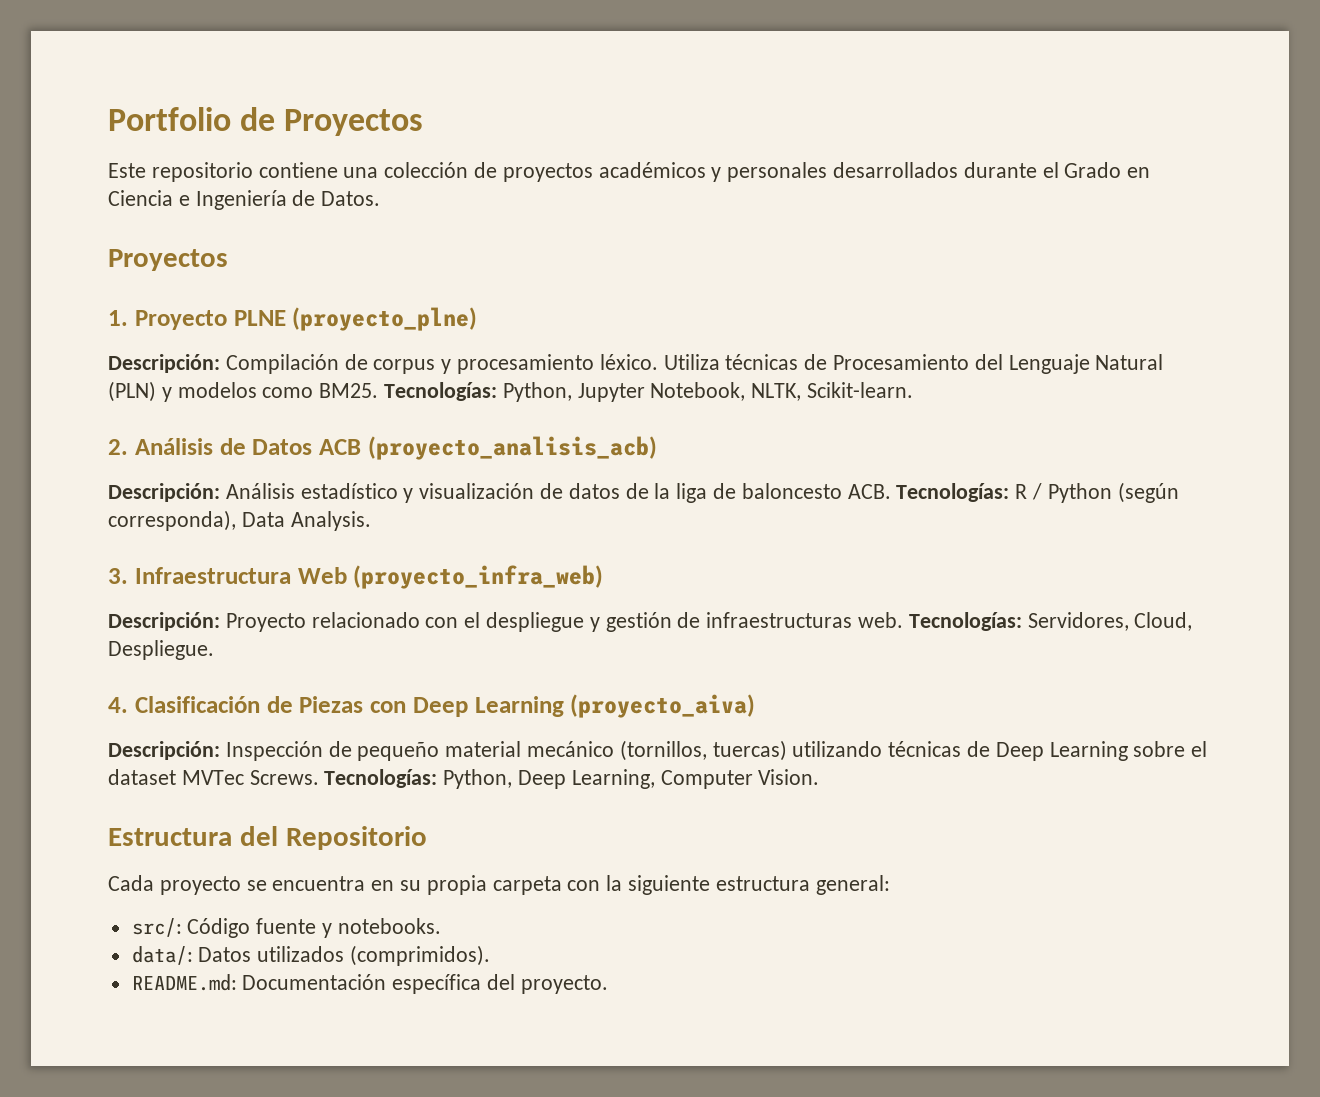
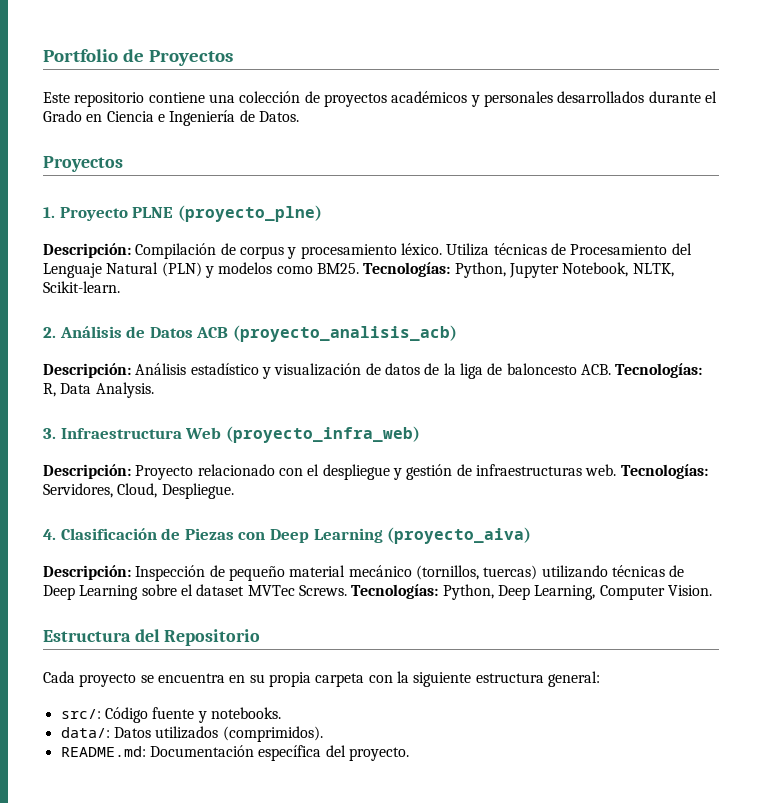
[1015,482,1179,503] [108,510,236,531] R / Python (según corresponda), -> [43,383,56,397] R,

